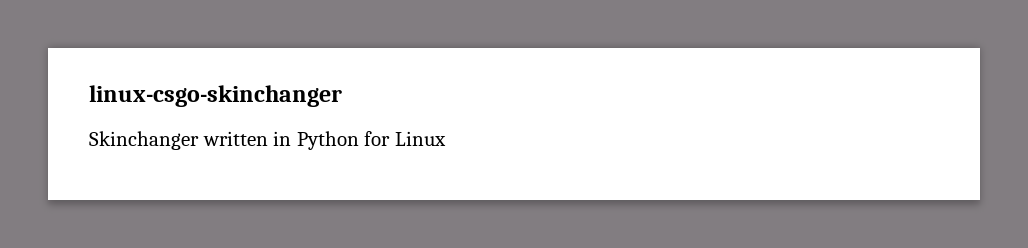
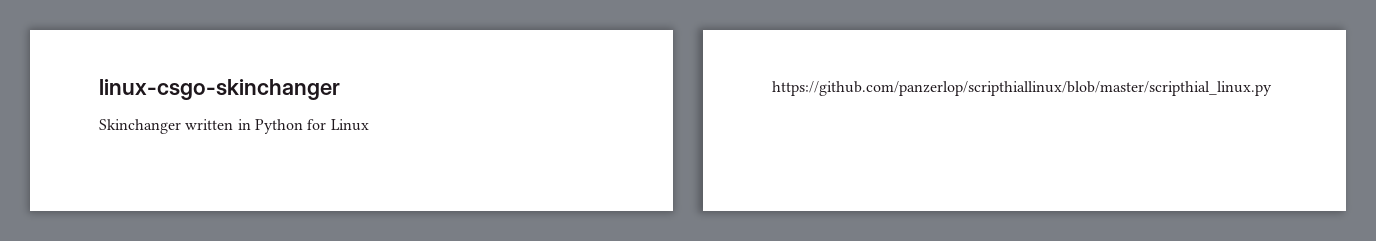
(446, 138) none -> [772,81,1272,96] https://github.com/panzerlop/scripthiallinux/blob/master/scripthial_linux.py

